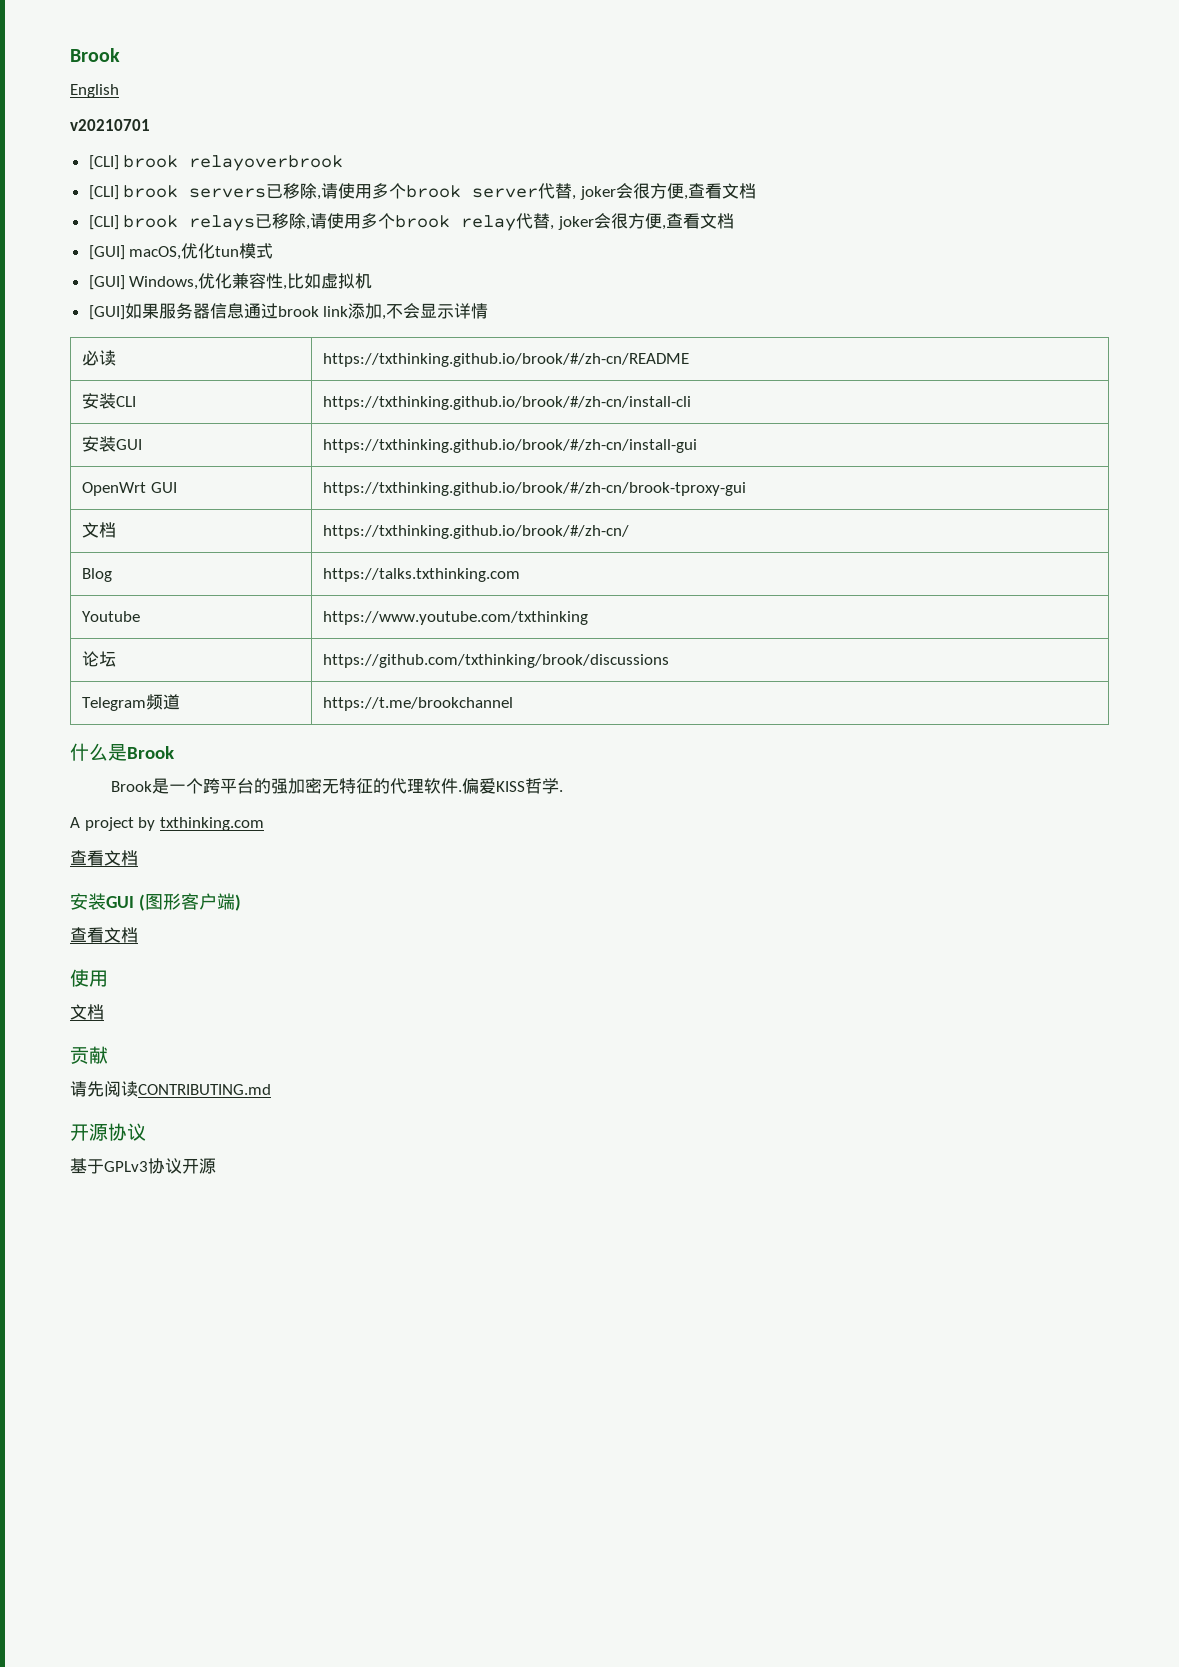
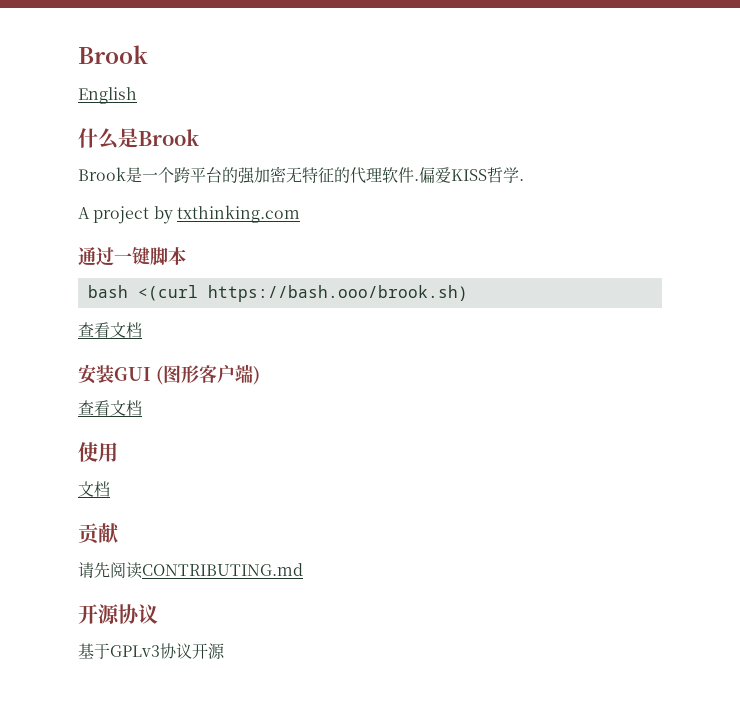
[70,119,150,131] [88,155,344,171] [88,183,756,200] [88,213,734,231] [88,243,274,260] [88,273,373,290] [88,303,489,320] [82,350,117,366] [323,353,690,367] [82,393,137,409] [323,396,692,410] [82,436,143,452] [323,439,698,453] [82,482,178,496] [323,482,747,496] [82,522,117,538] [323,525,630,539] [82,568,113,582] [323,568,521,582] [82,611,141,622] [323,611,589,625] [82,651,117,667] [323,654,670,668] [82,694,181,711] [323,697,514,711] // v20210701 // [CLI] brook relayoverbrook // [CLI] brook servers已移除,请使用多个brook server代替, joker会很方便,查看文档 // [CLI] brook relays已移除,请使用多个brook relay代替, joker会很方便,查看文档 // [GUI] macOS,优化tun模式 // [GUI] Windows,优化兼容性,比如虚拟机 // [GUI]如果服务器信息通过brook link添加,不会显示详情 // 必读 | https://txthinking.github.io/brook/#/zh-cn/README // 安装CLI | https://txthinking.github.io/brook/#/zh-cn/install-cli // 安装GUI | https://txthinking.github.io/brook/#/zh-cn/install-gui // OpenWrt GUI | https://txthinking.github.io/brook/#/zh-cn/brook-tproxy-gui // 文档 | https://txthinking.github.io/brook/#/zh-cn/ // Blog | https://talks.txthinking.com // Youtube | https://www.youtube.com/txthinking // 论坛 | https://github.com/txthinking/brook/discussions // Telegram频道 | https://t.me/brookchannel -> (137, 95) none
(264, 824) none -> [78,247,186,266] [87,285,468,302] // 通过一键脚本 // bash <(curl https://bash.ooo/brook.sh)

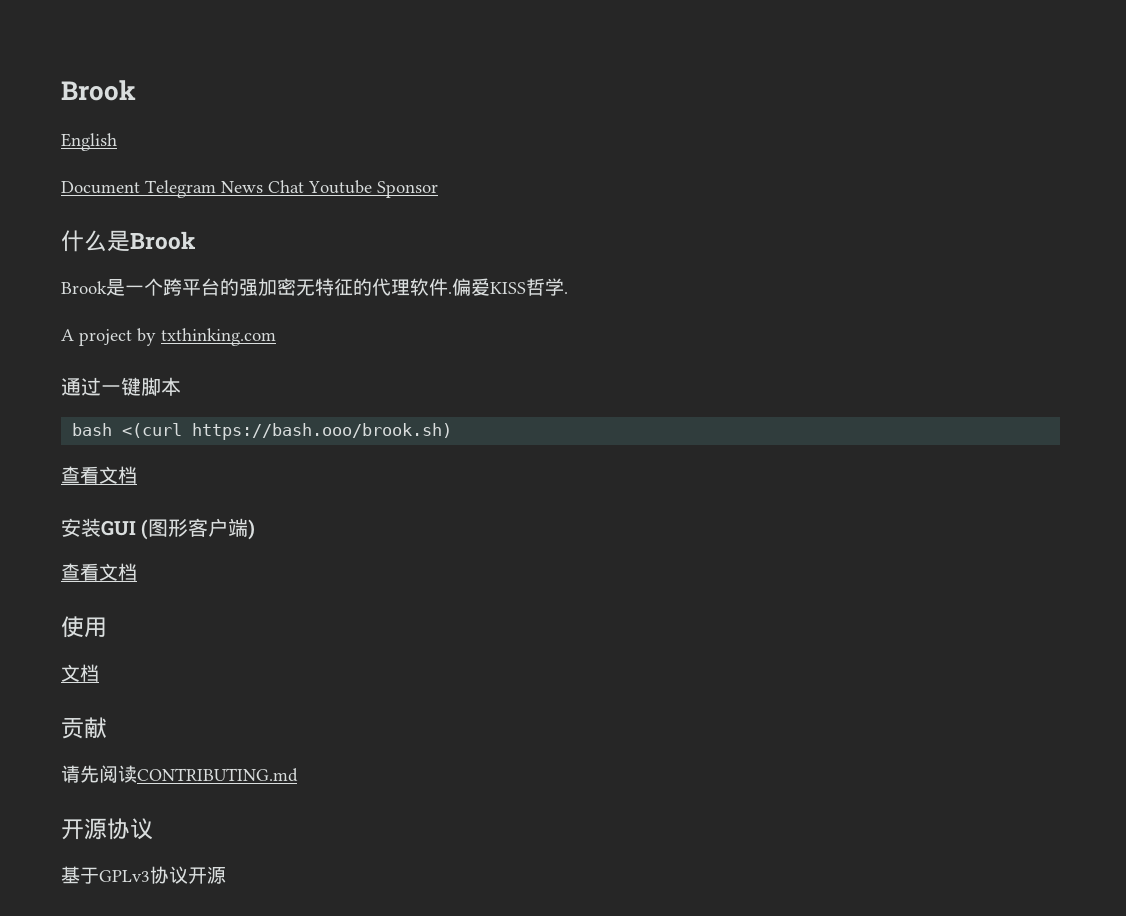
(137, 95) none -> [61,180,438,198] // Document Telegram News Chat Youtube Sponsor

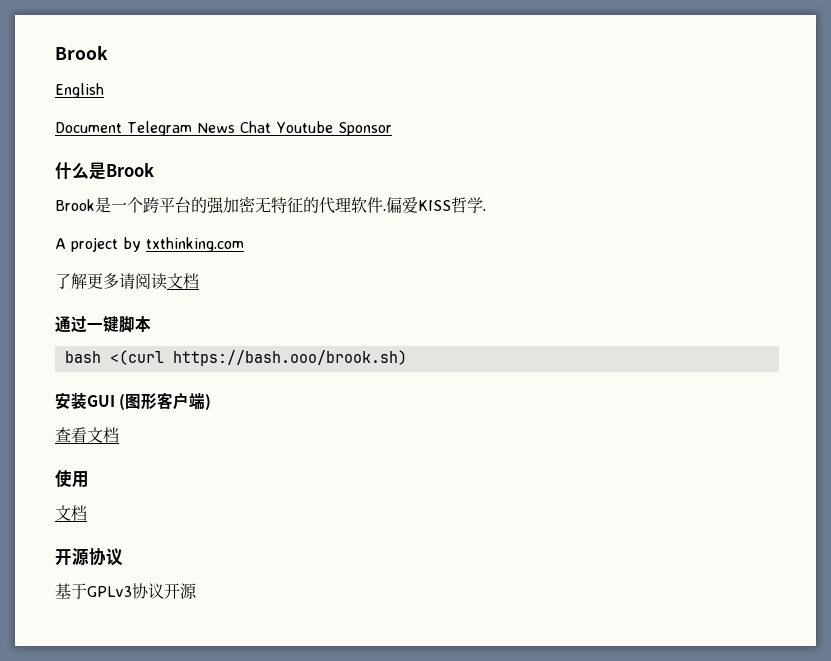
(276, 337) none -> [55,273,199,290] // 了解更多请阅读文档
[61,466,137,484] // 查看文档 -> (407, 358) none
[61,717,107,739] [61,765,298,783] // 贡献 // 请先阅读CONTRIBUTING.md -> (87, 513) none

